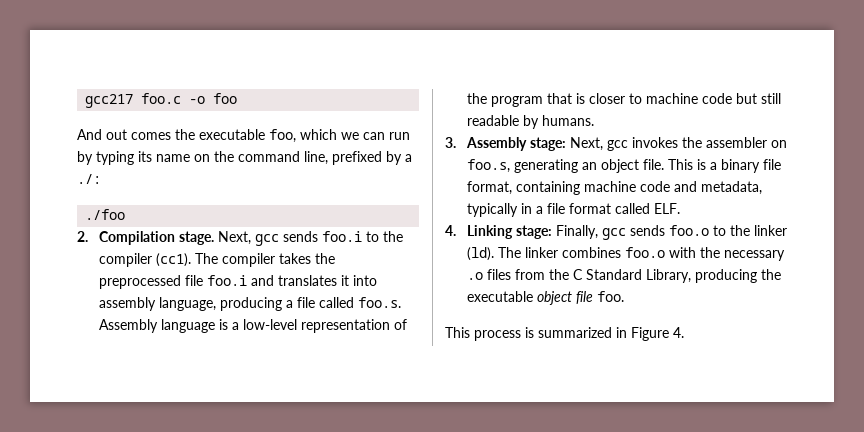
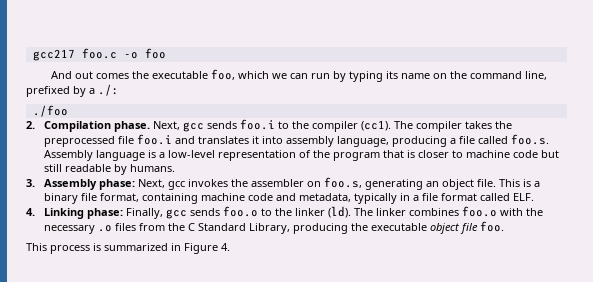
[178,231,214,245] stage. -> [114,121,151,132] phase.
[529,137,566,151] stage: -> [99,179,136,190] phase:
[515,225,552,239] stage: -> [87,208,124,219] phase:

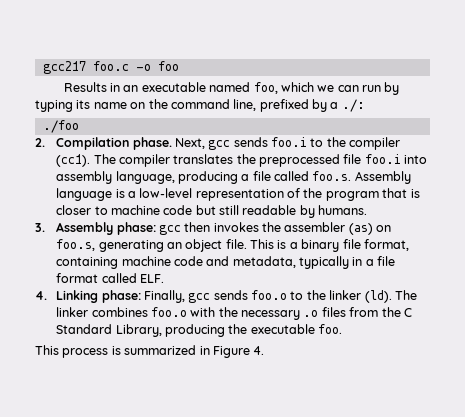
[50,71,208,79] And out comes the executable -> [63,82,251,92] Results in an executable named
[465,121,493,129] takes -> [173,154,234,164] translates
[175,136,260,144] and translates it -> (401, 159) none
[138,179,186,190] Next, gcc -> [158,222,211,235] gcc then
(305, 183) none -> [348,223,373,235] (as)
[430,223,479,234] object file -> (315, 329) none

